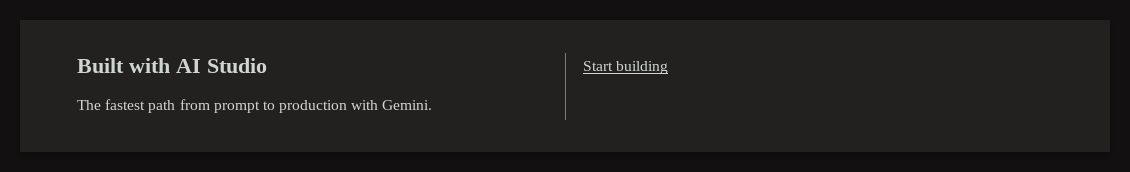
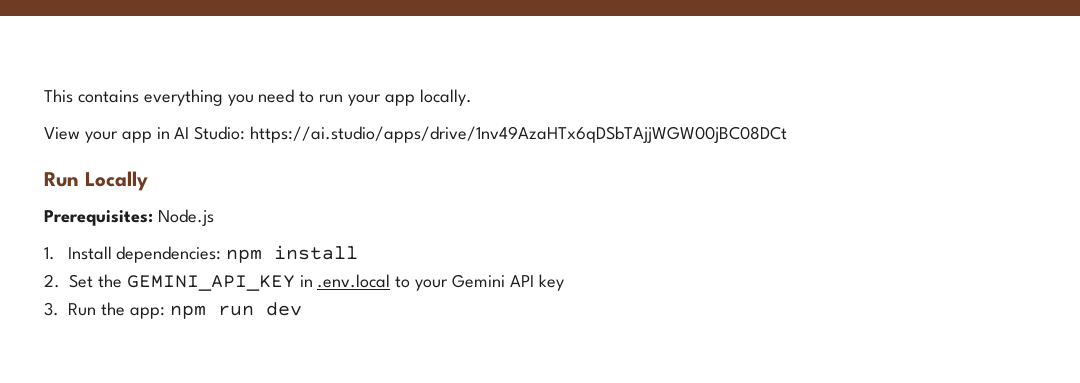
[77,58,267,73] [77,99,433,113] [583,61,669,74] Built with AI Studio // The fastest path from prompt to production with Gemini. // Start building -> [44,89,472,106] [44,126,788,143] [44,171,148,191] [44,209,214,226] [44,245,359,263] [44,274,564,291] [44,302,302,319] This contains everything you need to run your app locally. // View your app in AI Studio: https://ai.studio/apps/drive/1nv49AzaHTx6qDSbTAjjWGW00jBC08DCt // Run Locally // Prerequisites: Node.js // 1. Install dependencies: npm install // 2. Set the GEMINI_API_KEY in .env.local to your Gemini API key // 3. Run the app: npm run dev

